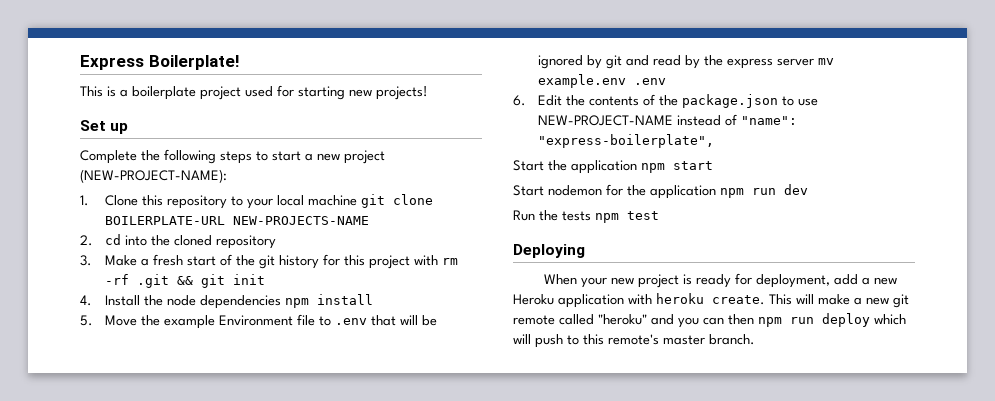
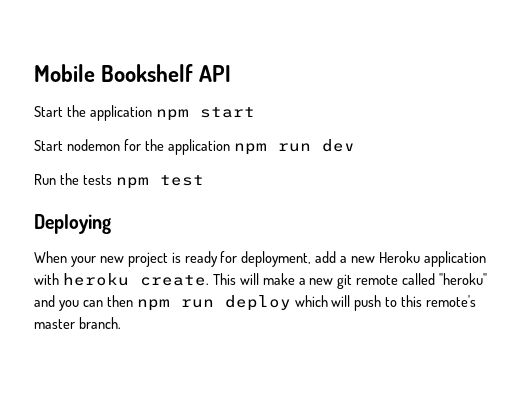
[80,55,240,70] [80,85,428,100] [80,120,129,134] [80,149,385,164] [80,169,227,183] [80,194,434,209] [105,216,370,225] [80,234,277,249] [80,254,459,269] [105,274,266,288] [80,294,374,309] [80,314,438,329] [538,55,835,69] [538,74,667,88] [513,94,819,108] [538,114,798,126] [538,134,715,148] Express Boilerplate! // This is a boilerplate project used for starting new projects! // Set up // Complete the following steps to start a new project (NEW-PROJECT-NAME): // 1. Clone this repository to your local machine git clone BOILERPLATE-URL NEW-PROJECTS-NAME // 2. cd into the cloned repository // 3. Make a fresh start of the git history for this project with rm -rf .git && git init // 4. Install the node dependencies npm install // 5. Move the example Environment file to .env that will be ignored by git and read by the express server mv example.env .env // 6. Edit the contents of the package.json to use NEW-PROJECT-NAME instead of "name": "express-boilerplate", -> [34,64,232,82] Mobile Bookshelf API

